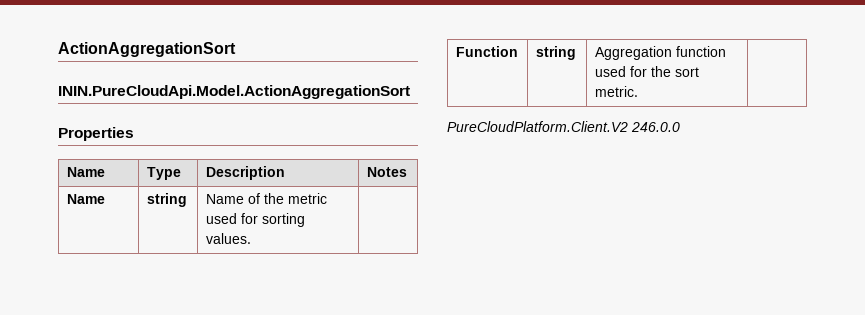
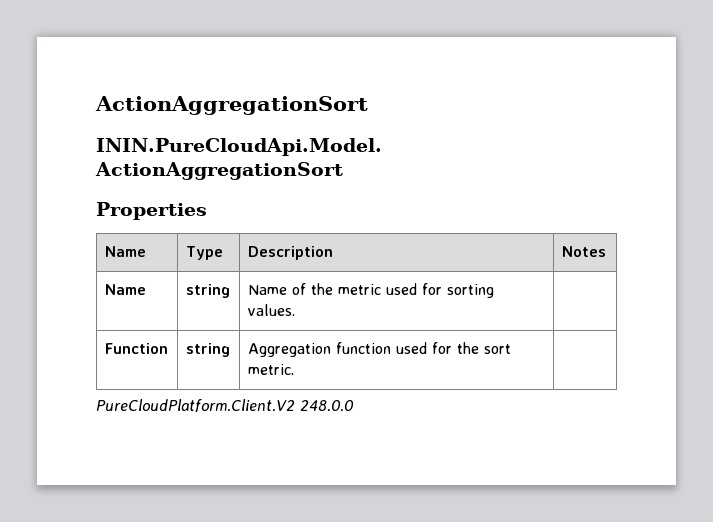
[631,122,680,132] 246.0.0 -> [300,400,354,412] 248.0.0

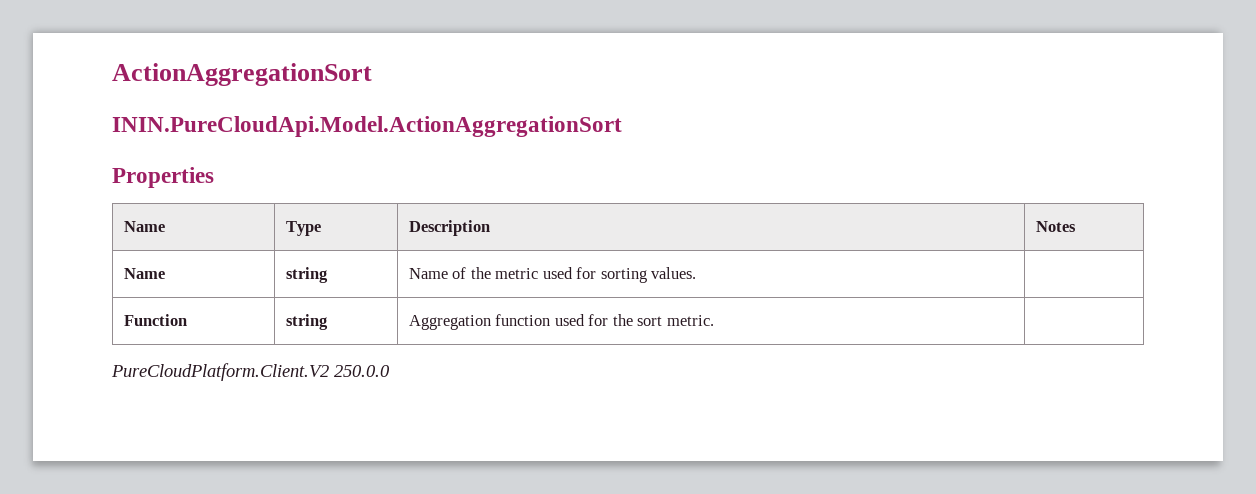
[300,400,354,412] 248.0.0 -> [334,365,390,377] 250.0.0

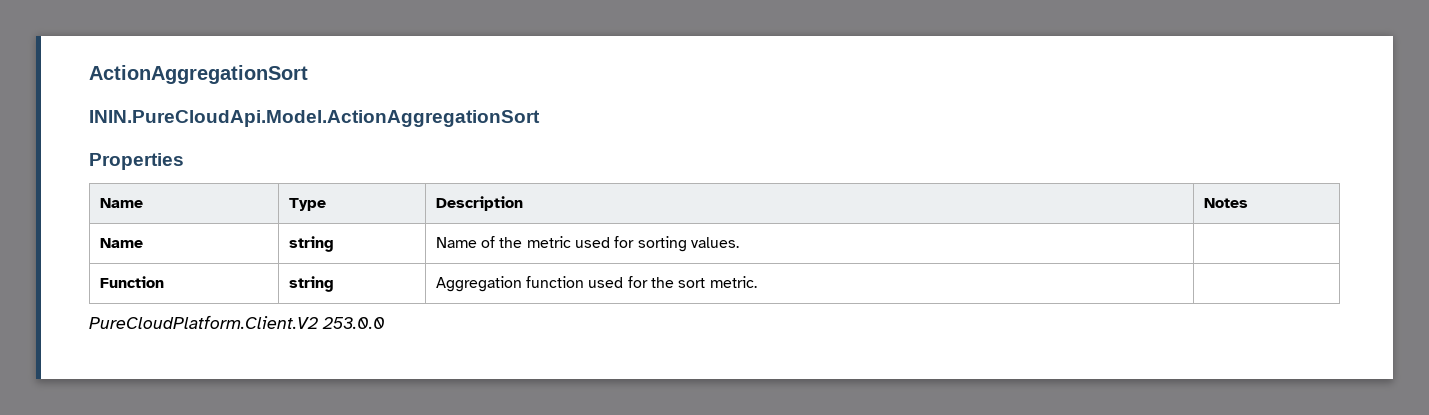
[334,365,390,377] 250.0.0 -> [322,317,385,329] 253.0.0

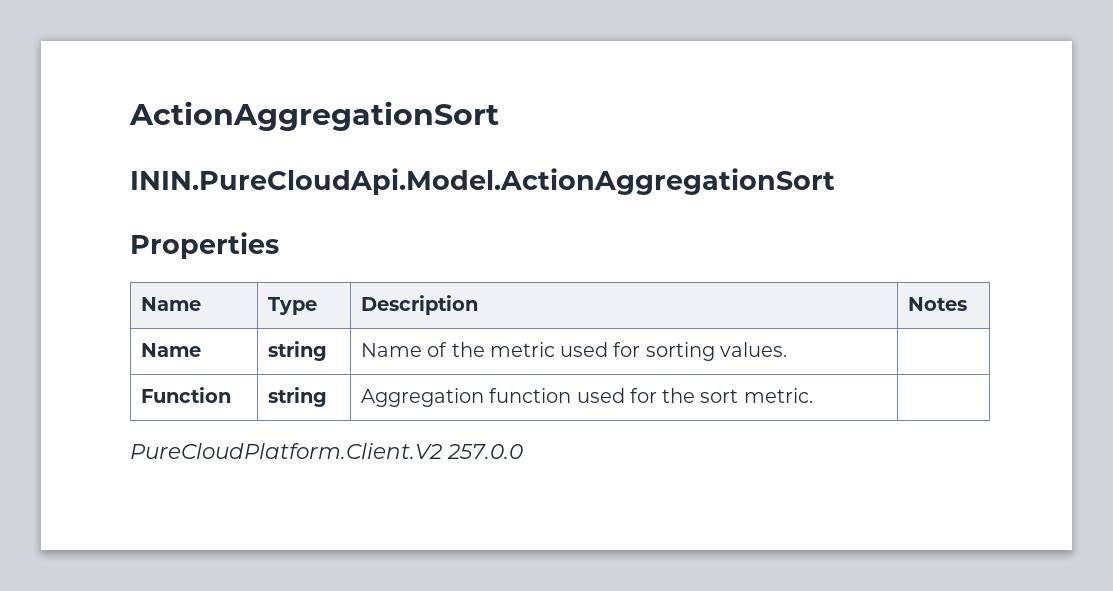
[322,317,385,329] 253.0.0 -> [447,444,523,459] 257.0.0

